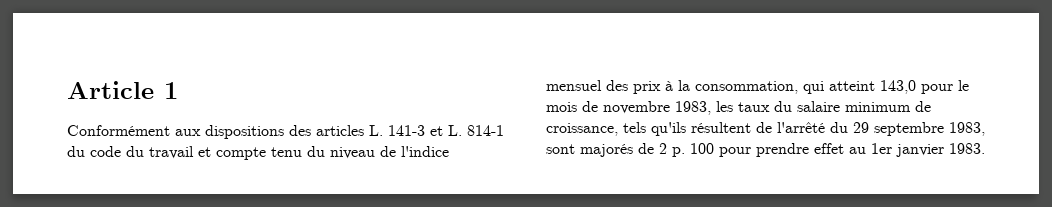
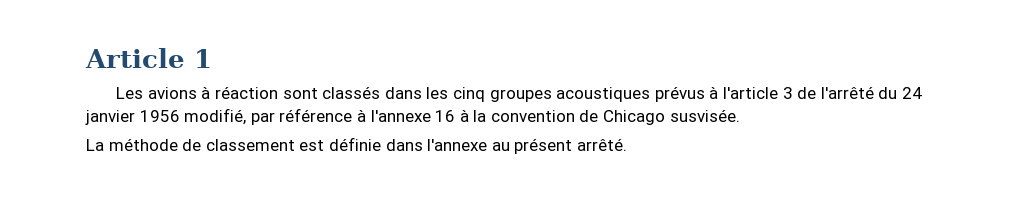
[67,125,504,139] [67,146,449,160] [546,80,969,94] [546,101,931,115] [546,122,985,136] [546,143,985,157] Conformément aux dispositions des articles L. 141-3 et L. 814-1 du code du travail et compte tenu du niveau de l'indice mensuel des prix à la consommation, qui atteint 143,0 pour le mois de novembre 1983, les taux du salaire minimum de croissance, tels qu'ils résultent de l'arrêté du 29 septembre 1983, sont majorés de 2 p. 100 pour prendre effet au 1er janvier 1983. -> [116,86,922,102] [85,108,740,125] [86,137,627,154] Les avions à réaction sont classés dans les cinq groupes acoustiques prévus à l'article 3 de l'arrêté du 24 janvier 1956 modifié, par référence à l'annexe 16 à la convention de Chicago susvisée. // La méthode de classement est définie dans l'annexe au présent arrêté.

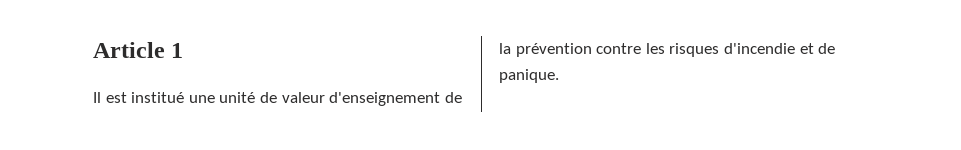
[116,86,922,102] [85,108,740,125] [86,137,627,154] Les avions à réaction sont classés dans les cinq groupes acoustiques prévus à l'article 3 de l'arrêté du 24 janvier 1956 modifié, par référence à l'annexe 16 à la convention de Chicago susvisée. // La méthode de classement est définie dans l'annexe au présent arrêté. -> [93,92,462,106] [499,43,836,57] [499,69,559,83] Il est institué une unité de valeur d'enseignement de la prévention contre les risques d'incendie et de panique.

